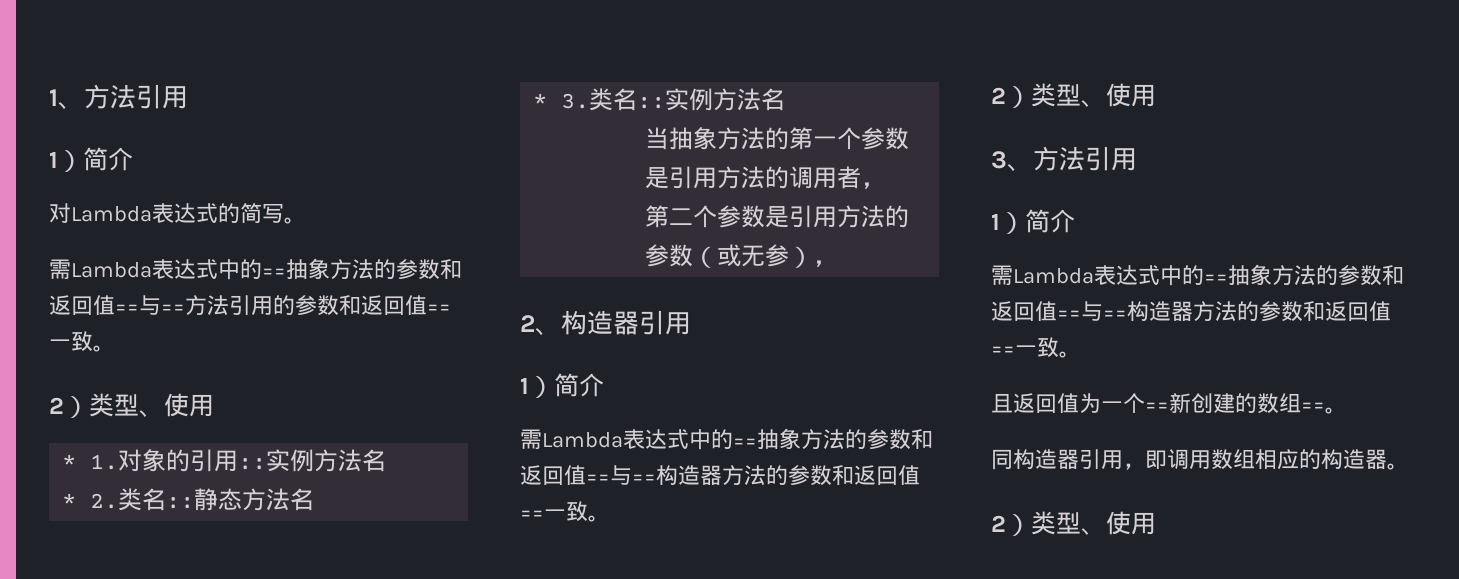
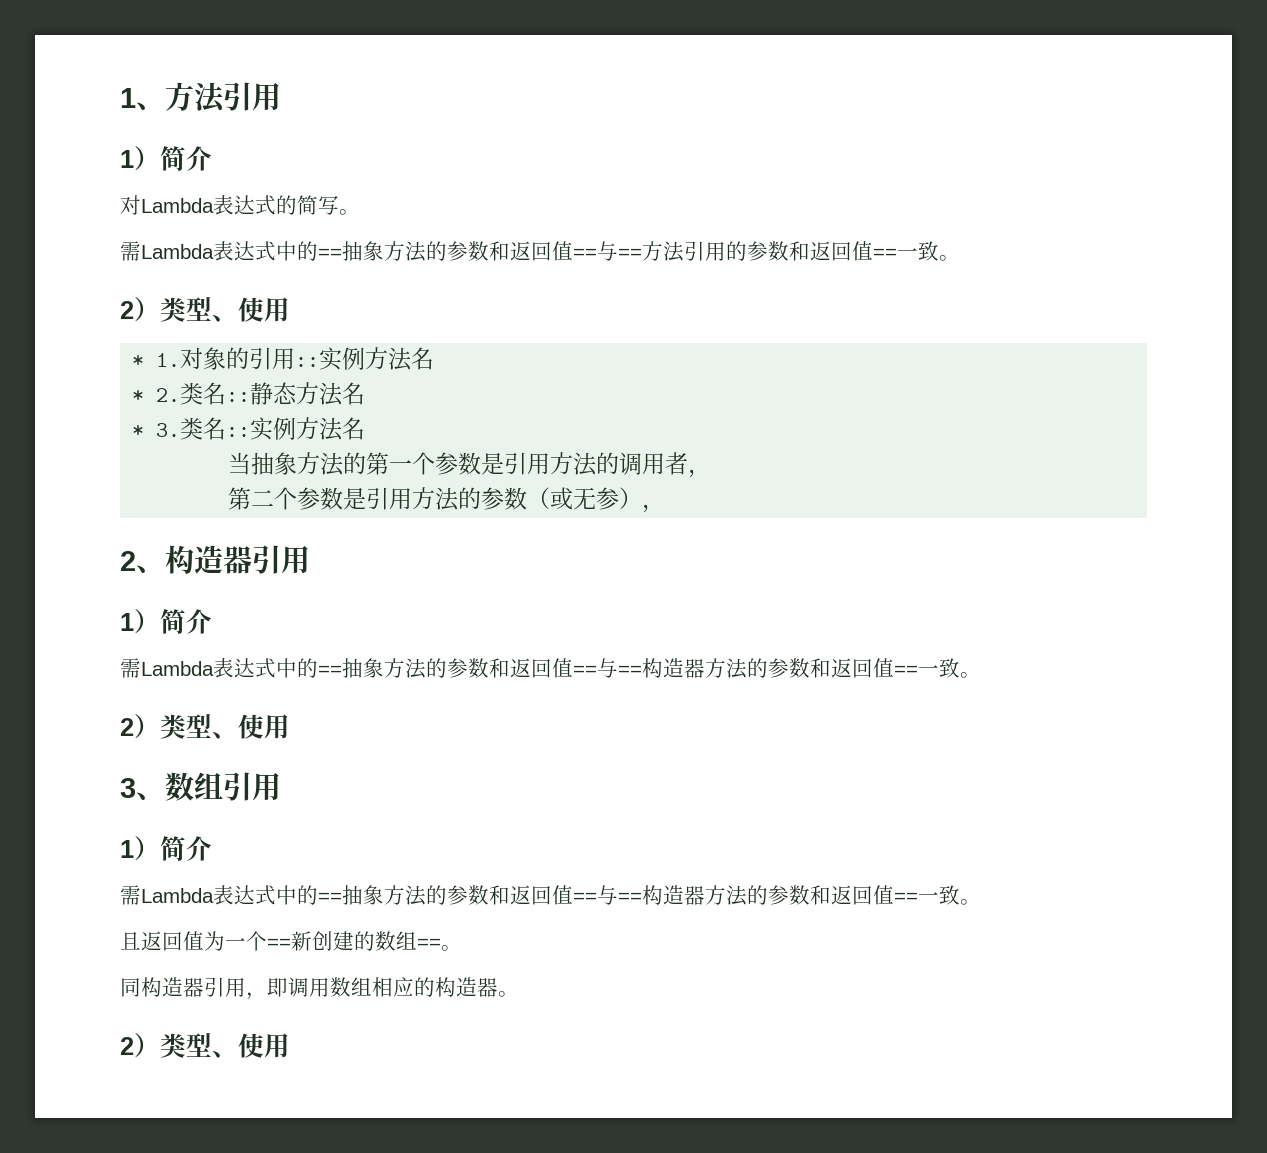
[1033,146,1085,171] 方法 -> [165,772,223,801] 数组

